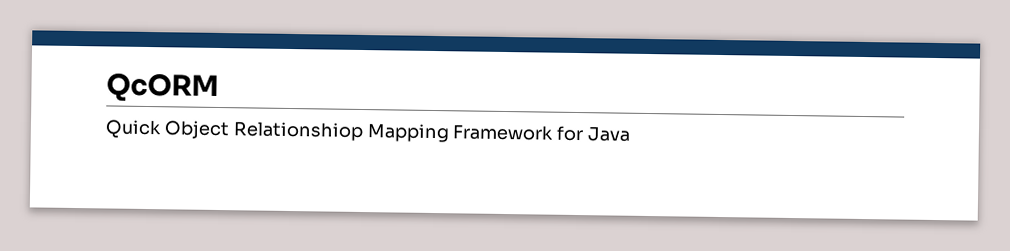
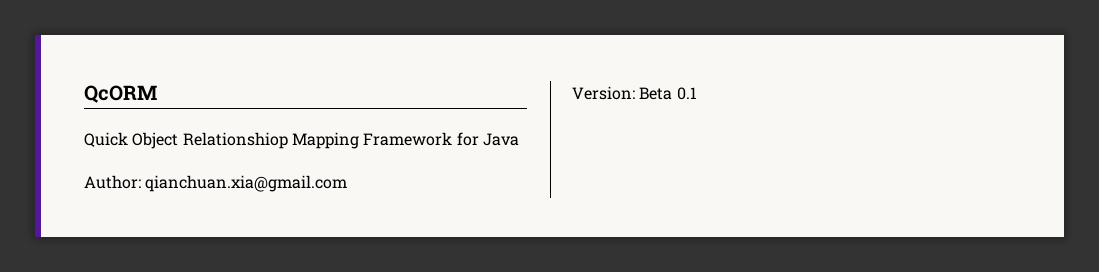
(631, 134) none -> [84,175,348,192] [572,86,697,100] // Author: qianchuan.xia@gmail.com // Version: Beta 0.1

